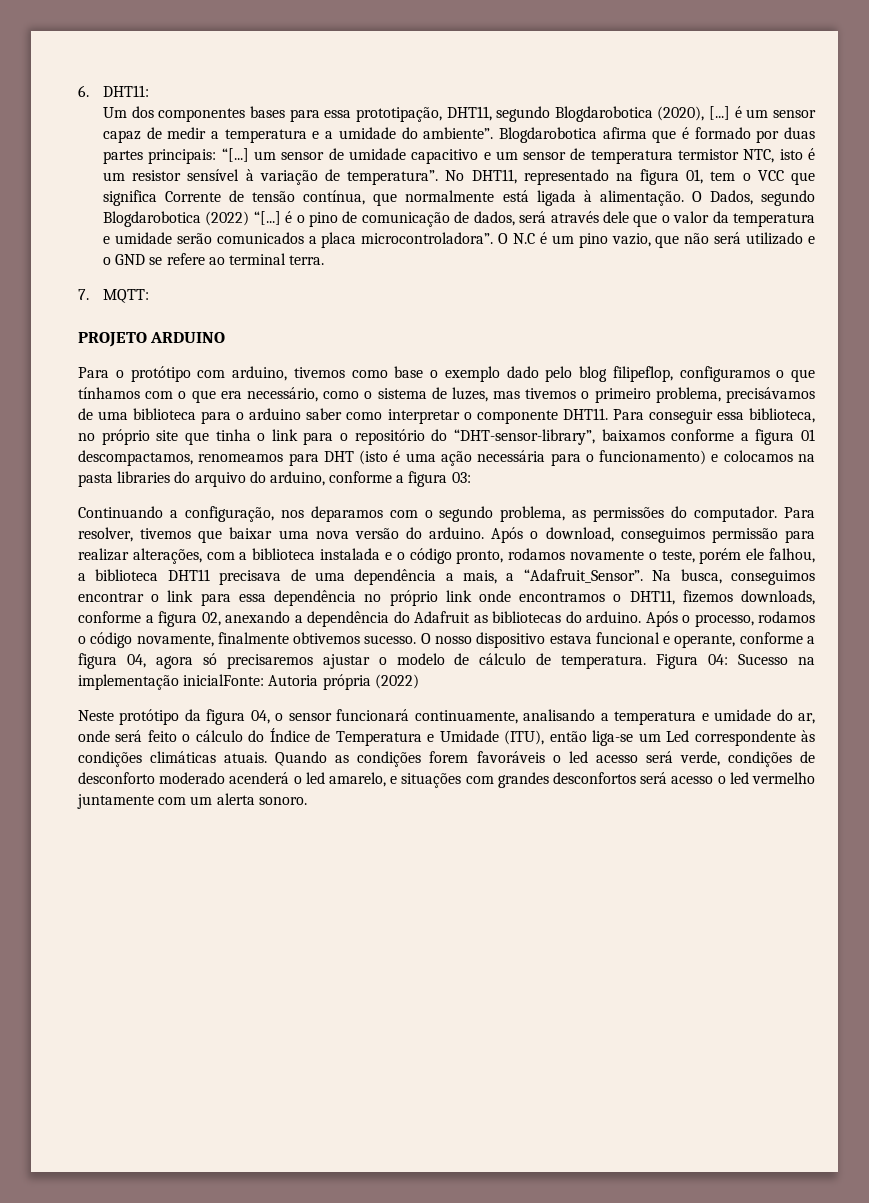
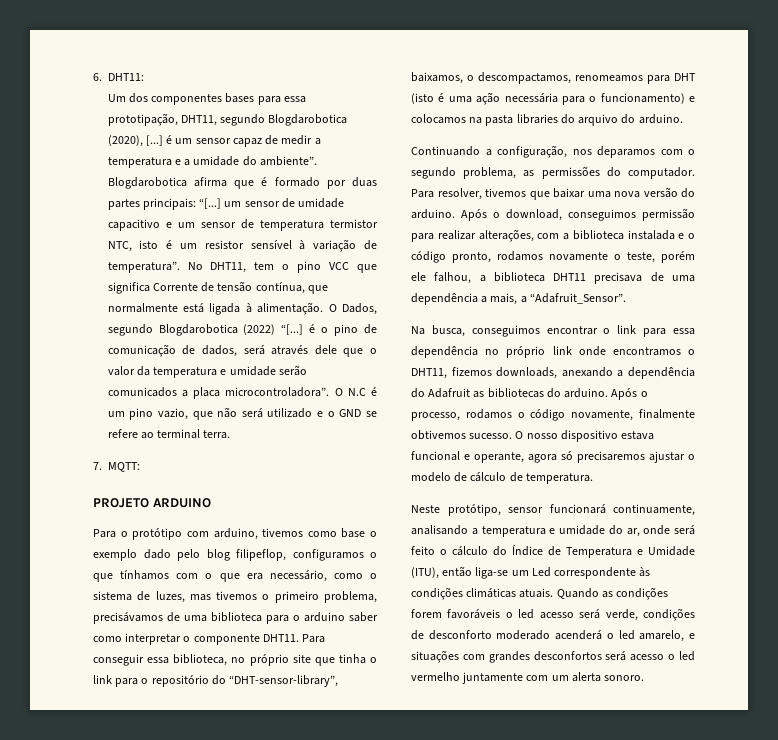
[523,169,704,185] representado na figura 01, -> (247, 267) none
(751, 177) none -> [297,261,322,273] pino
[601,429,815,445] baixamos conforme a figura 01 -> [411,72,474,84] baixamos, o
[269,471,471,487] arduino, conforme a figura 03: -> [638,114,683,124] arduino.
(643, 576) none -> (626, 298) //
[78,611,221,627] conforme a figura 02, -> (558, 373) none
[739,632,816,644] [78,653,146,669] conforme a figura 04, -> (524, 457) none
[656,654,815,669] [78,674,419,690] [78,709,284,725] Figura 04: Sucesso na implementação inicialFonte: Autoria própria (2022) // Neste protótipo da figura 04, o -> [411,504,501,516] // Neste protótipo,

